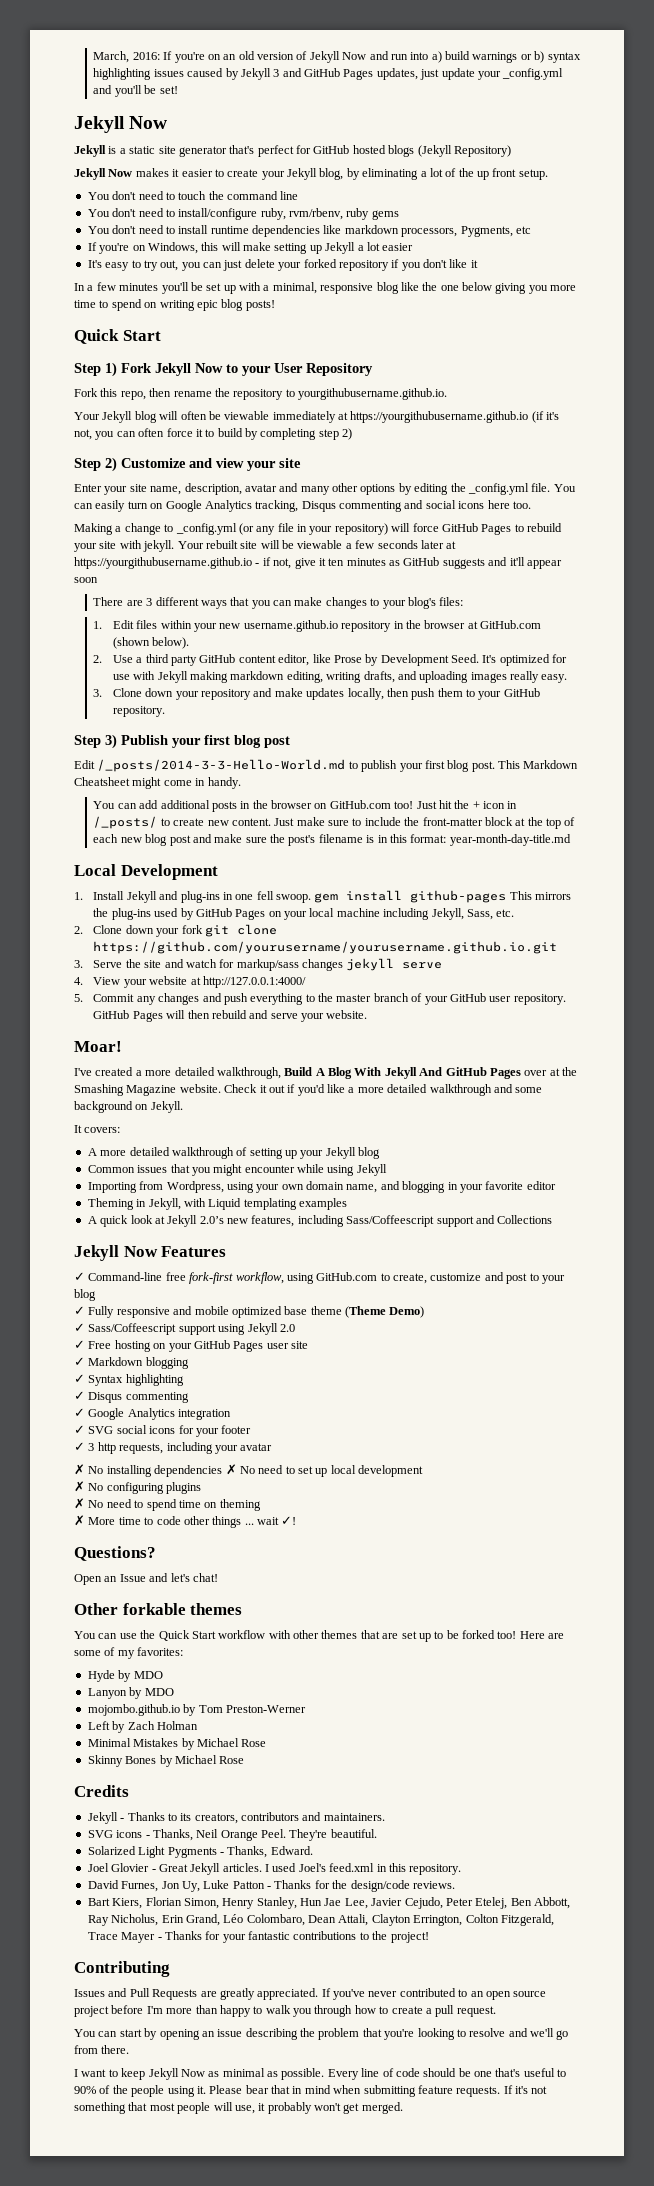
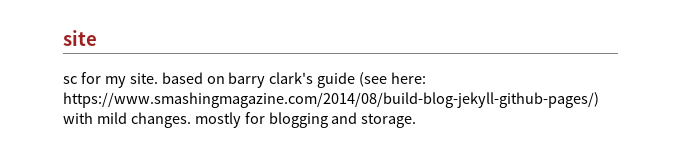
[93,51,581,63] [93,68,564,80] [93,85,178,97] [74,116,168,133] [74,145,511,157] [74,168,548,180] [87,191,299,200] [87,208,399,220] [87,225,531,237] [87,242,414,254] [87,259,478,271] [74,282,577,294] [74,299,275,311] [74,329,161,344] [74,362,373,377] [74,388,447,400] [74,411,560,423] [74,428,353,440] [74,457,301,472] [74,483,576,495] [74,500,531,512] [74,523,562,535] [74,540,457,552] [74,557,562,569] [74,577,98,583] [93,597,464,609] [93,620,542,632] [112,637,190,649] [93,654,568,666] [112,671,568,683] [93,688,540,700] [112,706,165,717] [74,734,290,749] [74,759,579,772] [74,777,241,789] [93,800,518,812] [93,816,576,829] [93,834,571,846] [74,864,218,880] [74,890,572,903] [93,908,515,920] [74,924,277,937] [93,941,558,954] [74,958,443,971] [74,976,306,988] [74,993,566,1005] [93,1010,368,1022] [74,1041,122,1052] [74,1067,577,1079] [74,1084,543,1096] [74,1101,183,1113] [74,1125,121,1133] [87,1147,381,1159] [87,1164,387,1176] [87,1181,556,1193] [87,1198,347,1210] [87,1215,553,1227] [74,1245,227,1261] [74,1272,565,1284] [74,1289,96,1301] [74,1306,425,1318] [74,1323,295,1335] [74,1340,308,1352] [74,1357,189,1369] [74,1374,184,1386] [74,1391,189,1403] [74,1408,232,1420] [74,1425,252,1437] [74,1442,273,1454] [74,1464,424,1477] [74,1481,202,1494] [74,1498,261,1511] [74,1515,297,1528] [74,1546,156,1561] [74,1573,218,1585] [74,1603,243,1615] [74,1630,565,1642] [74,1647,184,1659] [87,1670,163,1682] [87,1687,174,1699] [87,1704,306,1716] [87,1721,198,1733] [87,1738,267,1750] [87,1755,245,1767] [74,1785,129,1797] [87,1812,385,1824] [87,1829,377,1841] [87,1846,313,1858] [87,1863,462,1875] [87,1880,455,1892] [87,1897,570,1909] [87,1914,554,1926] [87,1931,429,1943] [74,1961,170,1977] [74,1988,547,2000] [74,2005,496,2017] [74,2028,569,2040] [74,2045,130,2054] [74,2068,567,2080] [74,2085,548,2097] [74,2102,403,2114] March, 2016: If you're on an old version of Jekyll Now and run into a) build warnings or b) syntax highlighting issues caused by Jekyll 3 and GitHub Pages updates, just update your _config.yml and you'll be set! // Jekyll Now // Jekyll is a static site generator that's perfect for GitHub hosted blogs (Jekyll Repository) // Jekyll Now makes it easier to create your Jekyll blog, by eliminating a lot of the up front setup. // You don't need to touch the command line // You don't need to install/configure ruby, rvm/rbenv, ruby gems // You don't need to install runtime dependencies like markdown processors, Pygments, etc // If you're on Windows, this will make setting up Jekyll a lot easier // It's easy to try out, you can just delete your forked repository if you don't like it // In a few minutes you'll be set up with a minimal, responsive blog like the one below giving you more time to spend on writing epic blog posts! // Quick Start // Step 1) Fork Jekyll Now to your User Repository // Fork this repo, then rename the repository to yourgithubusername.github.io. // Your Jekyll blog will often be viewable immediately at https://yourgithubusername.github.io (if it's not, you can often force it to build by completing step 2) // Step 2) Customize and view your site // Enter your site name, description, avatar and many other options by editing the _config.yml file. You can easily turn on Google Analytics tracking, Disqus commenting and social icons here too. // Making a change to _config.yml (or any file in your repository) will force GitHub Pages to rebuild your site with jekyll. Your rebuilt site will be viewable a few seconds later at https://yourgithubusername.github.io - if not, give it ten minutes as GitHub suggests and it'll appear soon // There are 3 different ways that you can make changes to your blog's files: // 1. Edit files within your new username.github.io repository in the browser at GitHub.com (shown below). // 2. Use a third party GitHub content editor, like Prose by Development Seed. It's optimized for use with Jekyll making markdown editing, writing drafts, and uploading images really easy. // 3. Clone down your repository and make updates locally, then push them to your GitHub repository. // Step 3) Publish your first blog post // Edit /_posts/2014-3-3-Hello-World.md to publish your first blog post. This Markdown Cheatsheet might come in handy. // You can add additional posts in the browser on GitHub.com too! Just hit the + icon in /_posts/ to create new content. Just make sure to include the front-matter block at the top of each new blog post and make sure the post's filename is in this format: year-month-day-title.md // Local Development // 1. Install Jekyll and plug-ins in one fell swoop. gem install github-pages This mirrors the plug-ins used by GitHub Pages on your local machine including Jekyll, Sass, etc. // 2. Clone down your fork git clone https://github.com/yourusername/yourusername.github.io.git // 3. Serve the site and watch for markup/sass changes jekyll serve // 4. View your website at http://127.0.0.1:4000/ // 5. Commit any changes and push everything to the master branch of your GitHub user repository. GitHub Pages will then rebuild and serve your website. // Moar! // I've created a more detailed walkthrough, Build A Blog With Jekyll And GitHub Pages over at the Smashing Magazine website. Check it out if you'd like a more detailed walkthrough and some background on Jekyll. // It covers: // A more detailed walkthrough of setting up your Jekyll blog // Common issues that you might encounter while using Jekyll // Importing from Wordpress, using your own domain name, and blogging in your favorite editor // Theming in Jekyll, with Liquid templating examples // A quick look at Jekyll 2.0’s new features, including Sass/Coffeescript support and Collections // Jekyll Now Features // ✓ Command-line free fork-first workflow, using GitHub.com to create, customize and post to your blog // ✓ Fully responsive and mobile optimized base theme (Theme Demo) // ✓ Sass/Coffeescript support using Jekyll 2.0 // ✓ Free hosting on your GitHub Pages user site // ✓ Markdown blogging // ✓ Syntax highlighting // ✓ Disqus commenting // ✓ Google Analytics integration // ✓ SVG social icons for your footer // ✓ 3 http requests, including your avatar // ✗ No installing dependencies ✗ No need to set up local development // ✗ No configuring plugins // ✗ No need to spend time on theming // ✗ More time to code other things ... wait ✓! // Questions? // Open an Issue and let's chat! // Other forkable themes // You can use the Quick Start workflow with other themes that are set up to be forked too! Here are some of my favorites: // Hyde by MDO // Lanyon by MDO // mojombo.github.io by Tom Preston-Werner // Left by Zach Holman // Minimal Mistakes by Michael Rose // Skinny Bones by Michael Rose // Credits // Jekyll - Thanks to its creators, contributors and maintainers. // SVG icons - Thanks, Neil Orange Peel. They're beautiful. // Solarized Light Pygments - Thanks, Edward. // Joel Glovier - Great Jekyll articles. I used Joel's feed.xml in this repository. // David Furnes, Jon Uy, Luke Patton - Thanks for the design/code reviews. // Bart Kiers, Florian Simon, Henry Stanley, Hun Jae Lee, Javier Cejudo, Peter Etelej, Ben Abbott, Ray Nicholus, Erin Grand, Léo Colombaro, Dean Attali, Clayton Errington, Colton Fitzgerald, Trace Mayer - Thanks for your fantastic contributions to the project! // Contributing // Issues and Pull Requests are greatly appreciated. If you've never contributed to an open source project before I'm more than happy to walk you through how to create a pull request. // You can start by opening an issue describing the problem that you're looking to resolve and we'll go from there. // I want to keep Jekyll Now as minimal as possible. Every line of code should be one that's useful to 90% of the people using it. Please bear that in mind when submitting feature requests. If it's not something that most people will use, it probably won't get merged. -> [63,30,97,46] [63,72,427,88] [63,92,599,108] [63,112,417,128] site // sc for my site. based on barry clark's guide (see here: https://www.smashingmagazine.com/2014/08/build-blog-jekyll-github-pages/) with mild changes. mostly for blogging and storage.

